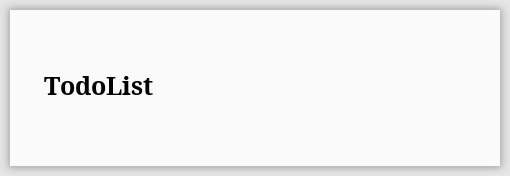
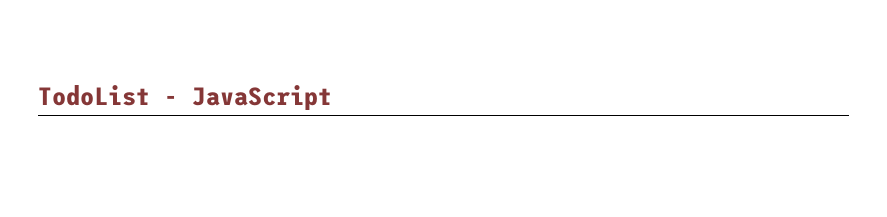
(153, 85) none -> [164,85,332,110] - JavaScript

